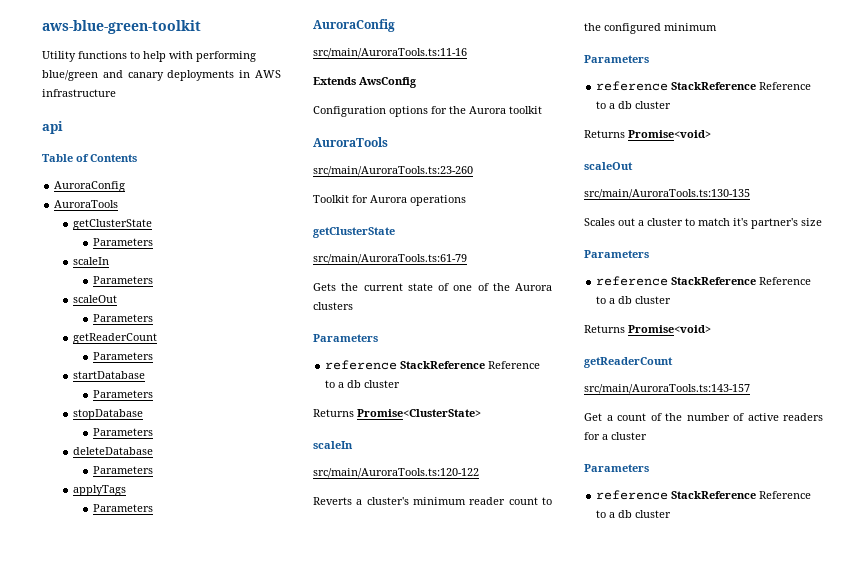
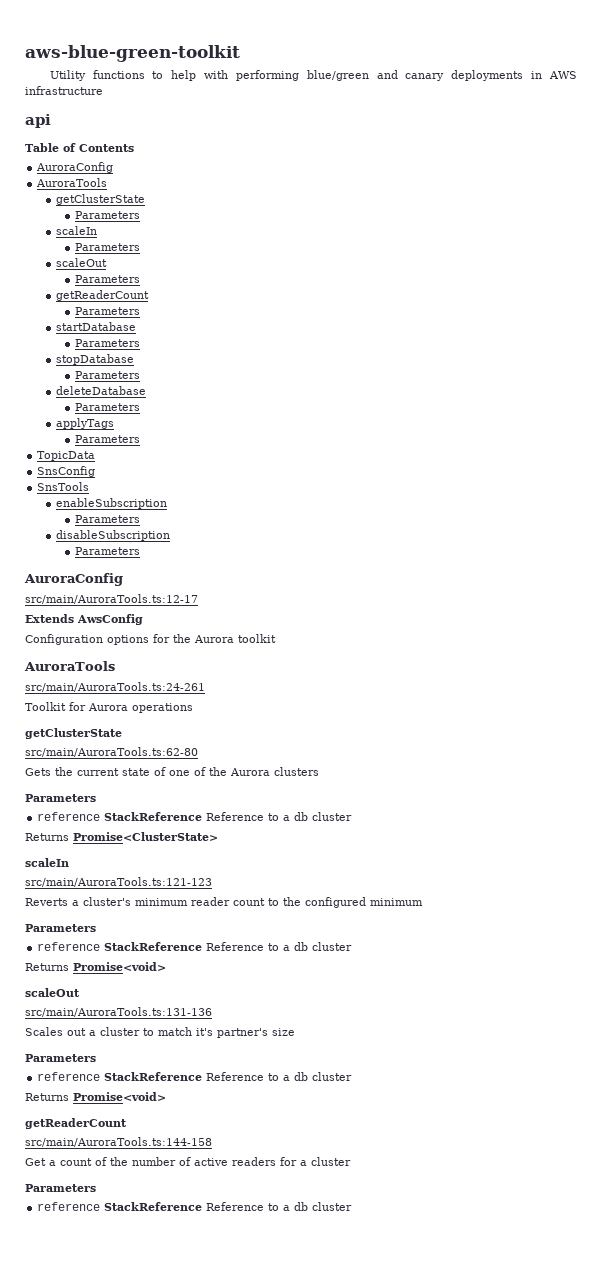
[313,19,395,32] [313,48,467,58] // AuroraConfig // src/main/AuroraTools.ts:11-16 -> [37,451,96,461] [37,466,96,477] [37,482,90,491] [55,498,167,509] [74,515,140,523] [55,530,170,541] [74,547,140,555] [24,573,123,586] [25,594,198,604] // TopicData // SnsConfig // SnsTools // enableSubscription // Parameters // disableSubscription // Parameters // AuroraConfig // src/main/AuroraTools.ts:12-17
[313,166,473,176] src/main/AuroraTools.ts:23-260 -> [25,682,205,692] src/main/AuroraTools.ts:24-261
[313,254,467,264] src/main/AuroraTools.ts:61-79 -> [25,747,198,757] src/main/AuroraTools.ts:62-80
[313,468,479,478] src/main/AuroraTools.ts:120-122 -> [25,877,212,887] src/main/AuroraTools.ts:121-123
[584,189,750,199] src/main/AuroraTools.ts:130-135 -> [25,1007,212,1017] src/main/AuroraTools.ts:131-136
[584,384,750,394] src/main/AuroraTools.ts:143-157 -> [25,1137,212,1147] src/main/AuroraTools.ts:144-158

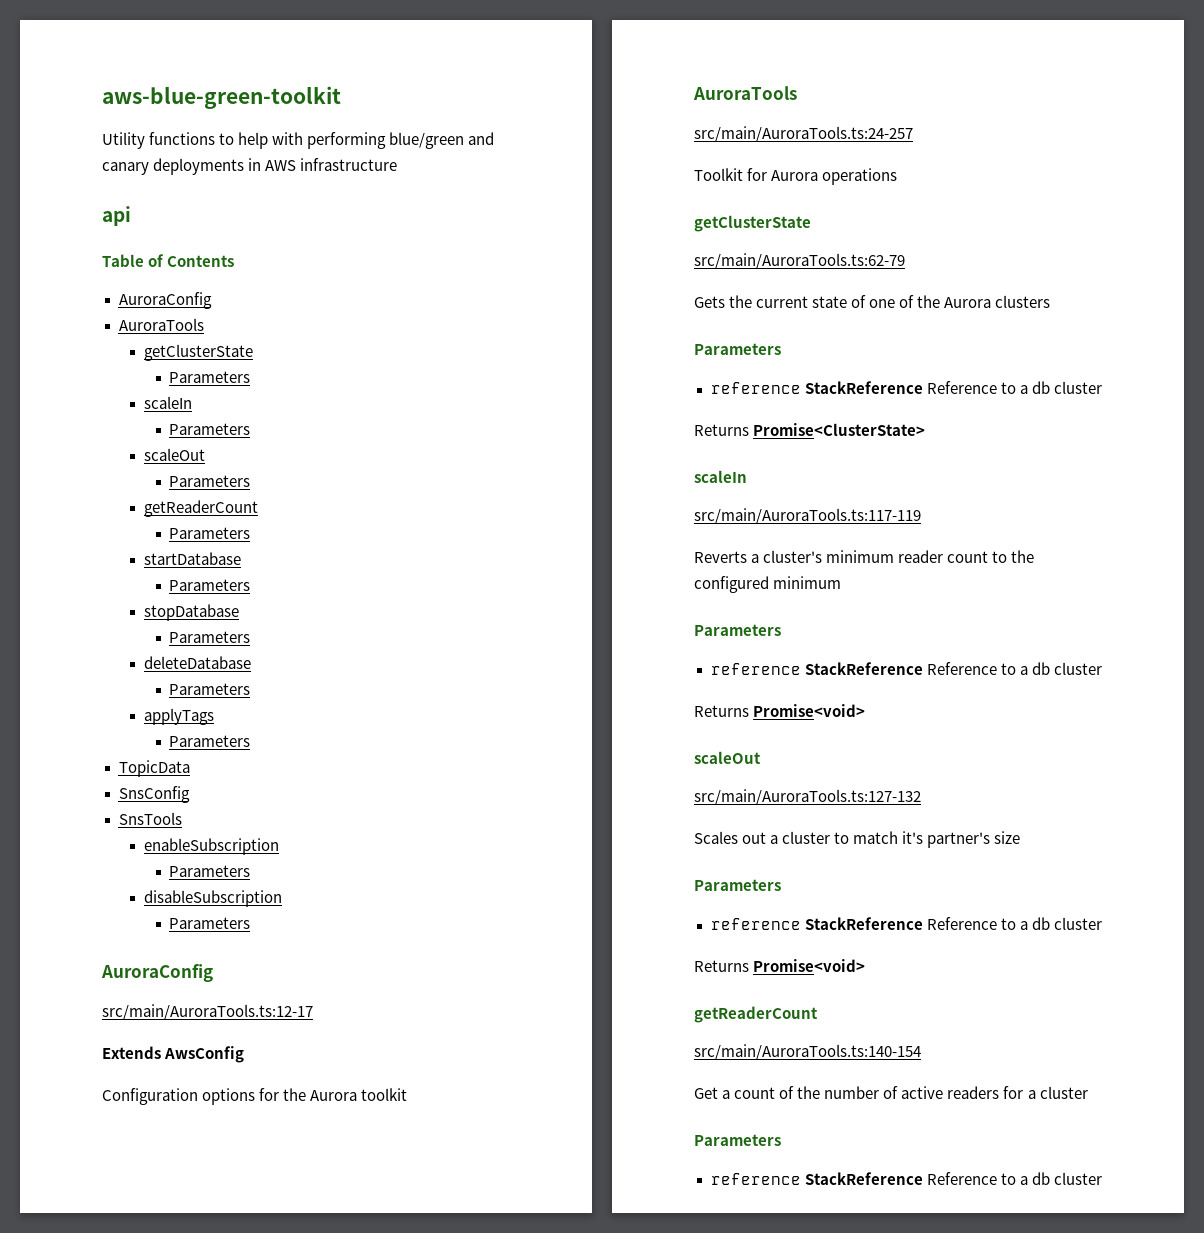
[25,682,205,692] src/main/AuroraTools.ts:24-261 -> [694,126,913,142] src/main/AuroraTools.ts:24-257
[25,747,198,757] src/main/AuroraTools.ts:62-80 -> [694,253,905,269] src/main/AuroraTools.ts:62-79
[25,877,212,887] src/main/AuroraTools.ts:121-123 -> [694,508,921,524] src/main/AuroraTools.ts:117-119
[25,1007,212,1017] src/main/AuroraTools.ts:131-136 -> [694,789,921,805] src/main/AuroraTools.ts:127-132
[25,1137,212,1147] src/main/AuroraTools.ts:144-158 -> [694,1044,921,1060] src/main/AuroraTools.ts:140-154

